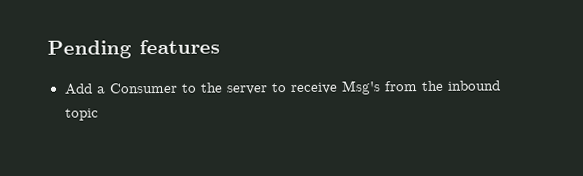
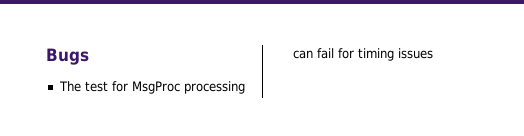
[47,39,220,59] [63,80,501,95] [64,108,99,121] Pending features // Add a Consumer to the server to receive Msg's from the inbound topic -> [46,48,89,65] [58,81,245,94] [292,48,433,61] Bugs // The test for MsgProc processing can fail for timing issues

